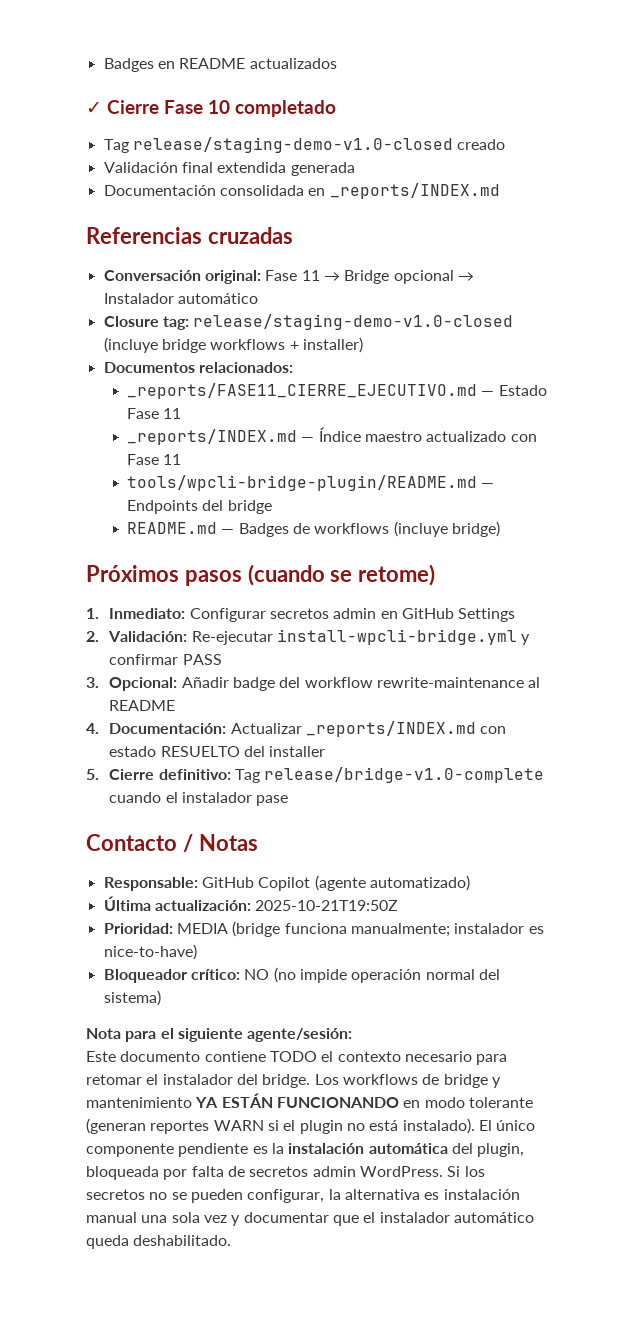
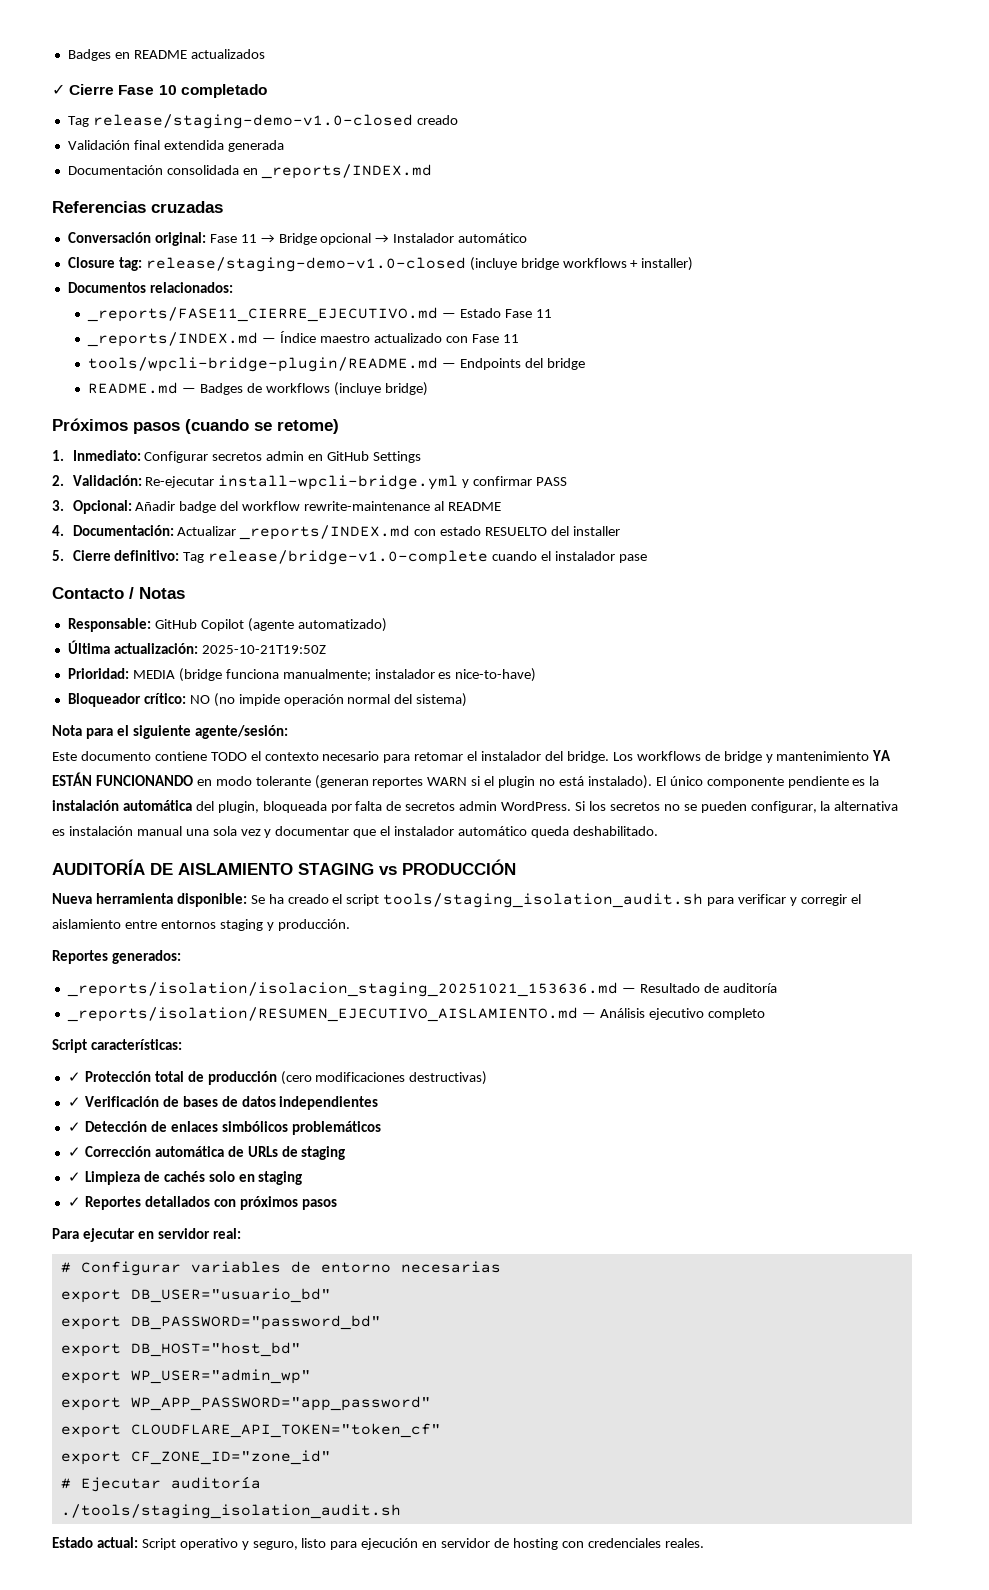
(232, 1240) none -> [52,859,516,875] [52,893,861,908] [52,919,350,931] [52,950,181,964] [66,982,777,997] [66,1007,765,1022] [52,1039,182,1053] [67,1071,488,1085] [67,1096,379,1110] [67,1121,381,1135] [67,1146,346,1160] [67,1171,303,1185] [67,1196,337,1210] [52,1228,241,1242] [60,1261,501,1276] [60,1288,331,1303] [60,1315,381,1330] [60,1342,301,1357] [60,1369,311,1384] [60,1396,431,1411] [60,1423,441,1438] [60,1450,331,1465] [60,1476,261,1492] [60,1504,401,1519] [52,1537,704,1550] // AUDITORÍA DE AISLAMIENTO STAGING vs PRODUCCIÓN // Nueva herramienta disponible: Se ha creado el script tools/staging_isolation_audit.sh para verificar y corregir el aislamiento entre entornos staging y producción. // Reportes generados: // _reports/isolation/isolacion_staging_20251021_153636.md — Resultado de auditoría // _reports/isolation/RESUMEN_EJECUTIVO_AISLAMIENTO.md — Análisis ejecutivo completo // Script características: // ✓ Protección total de producción (cero modificaciones destructivas) // ✓ Verificación de bases de datos independientes // ✓ Detección de enlaces simbólicos problemáticos // ✓ Corrección automática de URLs de staging // ✓ Limpieza de cachés solo en staging // ✓ Reportes detallados con próximos pasos // Para ejecutar en servidor real: // # Configurar variables de entorno necesarias // export DB_USER="usuario_bd" // export DB_PASSWORD="password_bd" // export DB_HOST="host_bd" // export WP_USER="admin_wp" // export WP_APP_PASSWORD="app_password" // export CLOUDFLARE_API_TOKEN="token_cf" // export CF_ZONE_ID="zone_id" // # Ejecutar auditoría // ./tools/staging_isolation_audit.sh // Estado actual: Script operativo y seguro, listo para ejecución en servidor de hosting con credenciales reales.

